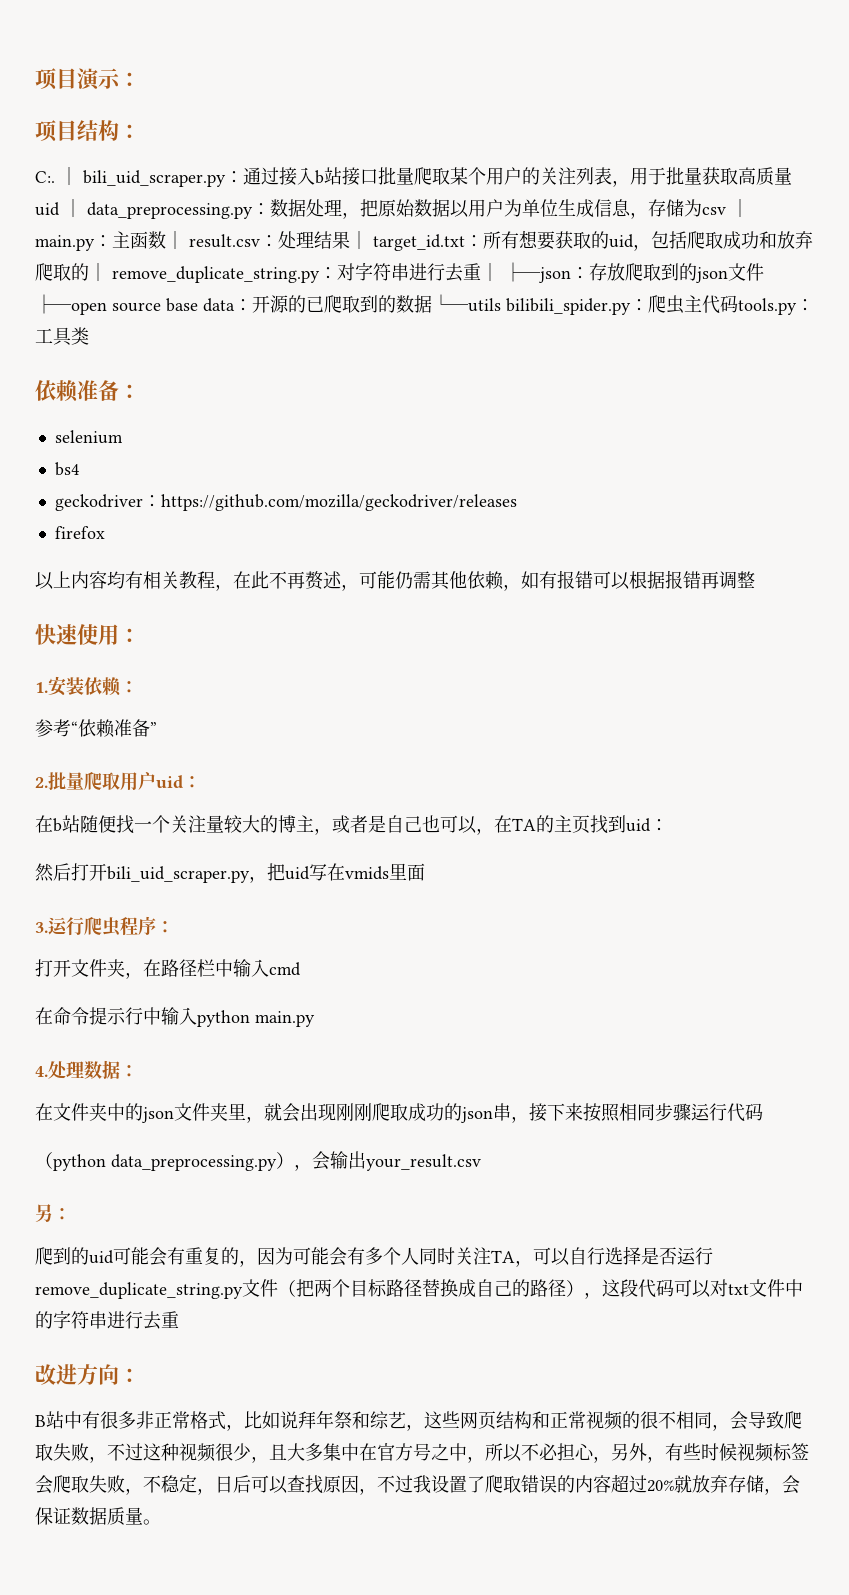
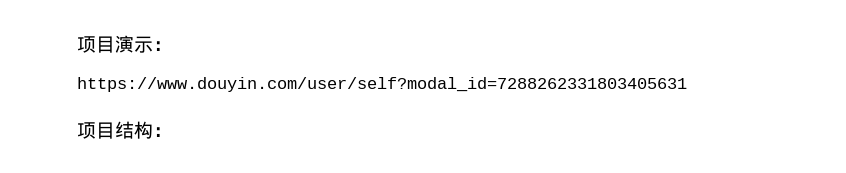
(140, 79) none -> [77,77,687,92] // https://www.douyin.com/user/self?modal_id=7288262331803405631
[35,167,792,187] [35,199,749,219] [35,230,813,251] [35,262,764,283] [35,294,814,315] [35,327,89,346] [35,380,140,402] [54,430,123,444] [54,462,79,476] [54,494,517,511] [54,526,105,539] [35,570,755,591] [35,624,140,645] [35,676,138,696] [35,719,157,738] [35,772,201,791] [35,815,668,835] [35,863,425,883] [35,916,174,937] [35,959,301,979] [35,1007,315,1027] [35,1060,138,1079] [35,1103,763,1123] [35,1151,481,1171] [35,1204,71,1222] [35,1246,713,1267] [35,1279,803,1299] [35,1310,179,1330] [35,1364,140,1385] [35,1410,802,1431] [35,1443,809,1463] [35,1474,800,1495] [35,1507,161,1526] // C:. │ bili_uid_scraper.py：通过接入b站接口批量爬取某个用户的关注列表，用于批量获取高质量uid │ data_preprocessing.py：数据处理，把原始数据以用户为单位生成信息，存储为csv │ main.py：主函数│ result.csv：处理结果│ target_id.txt：所有想要获取的uid，包括爬取成功和放弃爬取的│ remove_duplicate_string.py：对字符串进行去重│ ├─json：存放爬取到的json文件├─open source base data：开源的已爬取到的数据└─utils bilibili_spider.py：爬虫主代码tools.py：工具类 // 依赖准备： // selenium // bs4 // geckodriver：https://github.com/mozilla/geckodriver/releases // firefox // 以上内容均有相关教程，在此不再赘述，可能仍需其他依赖，如有报错可以根据报错再调整 // 快速使用： // 1.安装依赖： // 参考“依赖准备” // 2.批量爬取用户uid： // 在b站随便找一个关注量较大的博主，或者是自己也可以，在TA的主页找到uid： // 然后打开bili_uid_scraper.py，把uid写在vmids里面 // 3.运行爬虫程序： // 打开文件夹，在路径栏中输入cmd // 在命令提示行中输入python main.py // 4.处理数据： // 在文件夹中的json文件夹里，就会出现刚刚爬取成功的json串，接下来按照相同步骤运行代码 // （python data_preprocessing.py），会输出your_result.csv // 另： // 爬到的uid可能会有重复的，因为可能会有多个人同时关注TA，可以自行选择是否运行remove_duplicate_string.py文件（把两个目标路径替换成自己的路径），这段代码可以对txt文件中的字符串进行去重 // 改进方向： // B站中有很多非正常格式，比如说拜年祭和综艺，这些网页结构和正常视频的很不相同，会导致爬取失败，不过这种视频很少，且大多集中在官方号之中，所以不必担心，另外，有些时候视频标签会爬取失败，不稳定，日后可以查找原因，不过我设置了爬取错误的内容超过20%就放弃存储，会保证数据质量。 -> (172, 132) none

